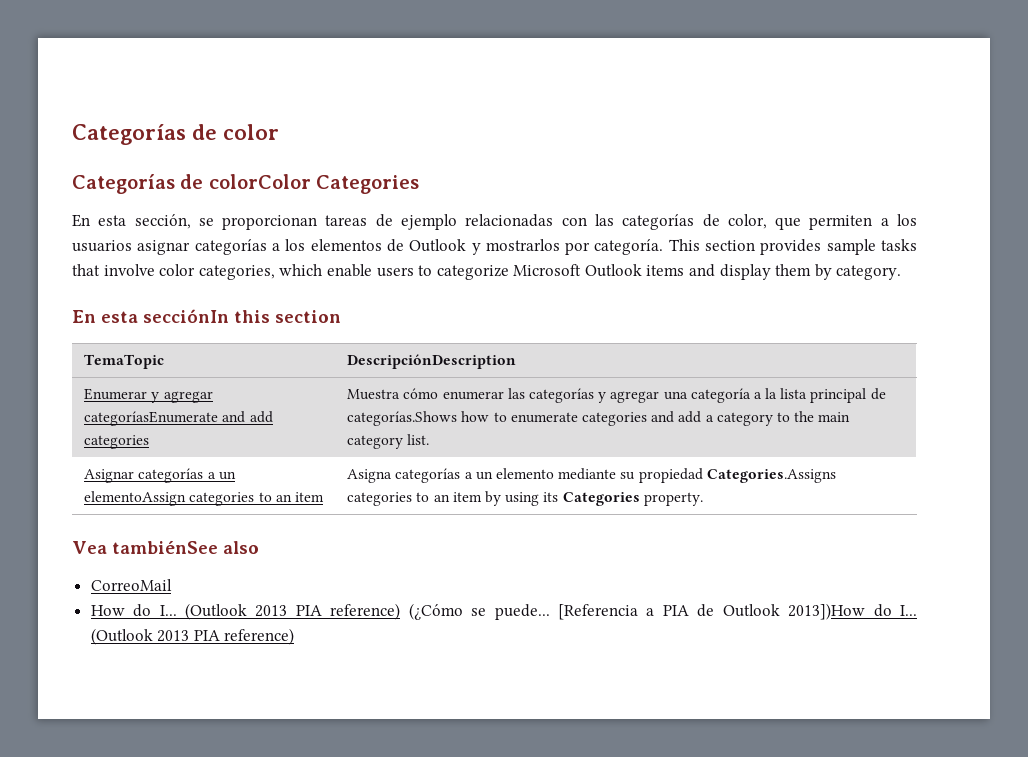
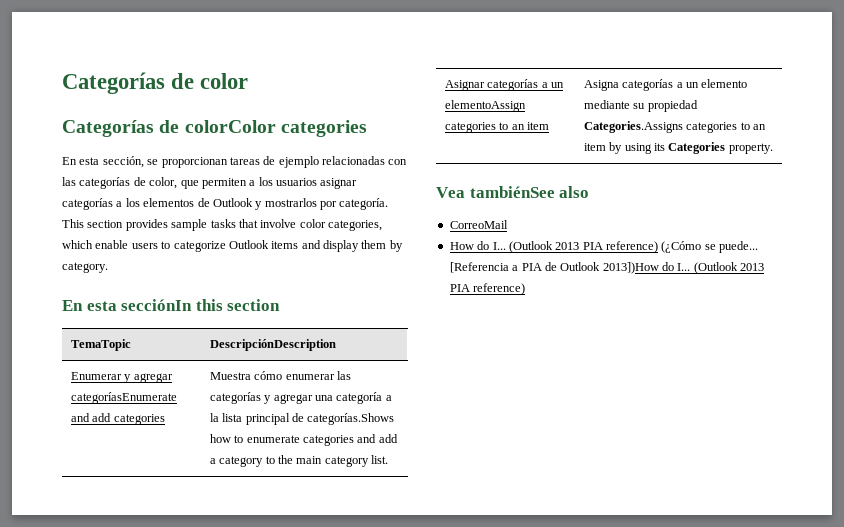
[316,175,420,194] Categories -> [280,120,367,137] categories
[513,264,582,276] Microsoft -> (226, 246) none

